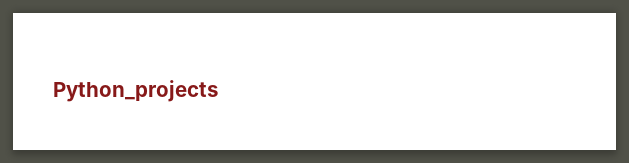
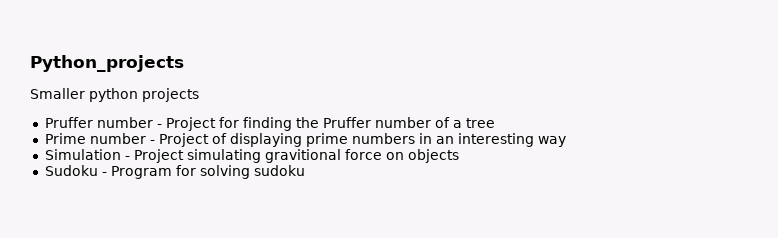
(218, 91) none -> [30,88,199,102] [44,117,495,131] [44,133,566,147] [44,149,459,163] [44,165,305,179] // Smaller python projects // Pruffer number - Project for finding the Pruffer number of a tree // Prime number - Project of displaying prime numbers in an interesting way // Simulation - Project simulating gravitional force on objects // Sudoku - Program for solving sudoku

